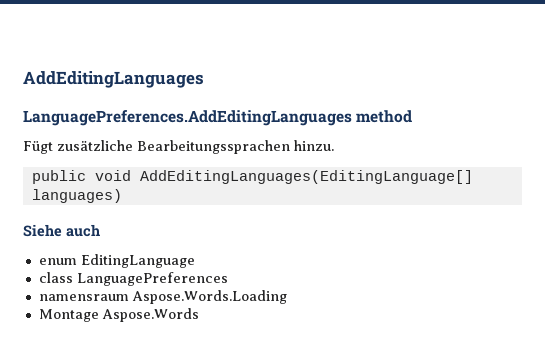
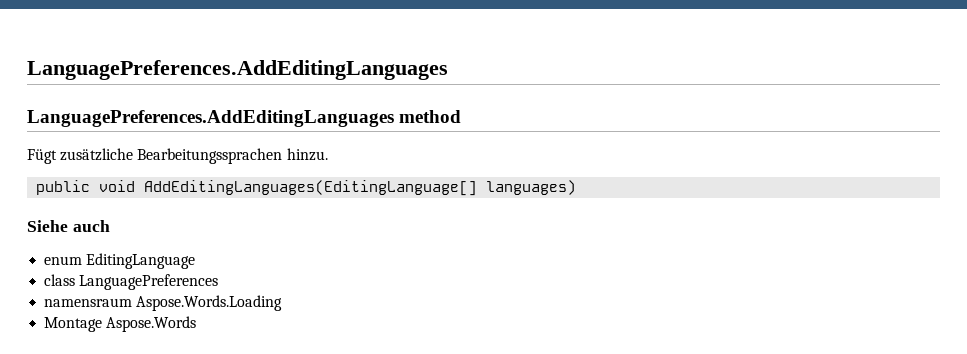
[23,71,204,88] AddEditingLanguages -> [27,60,448,80] LanguagePreferences.AddEditingLanguages

